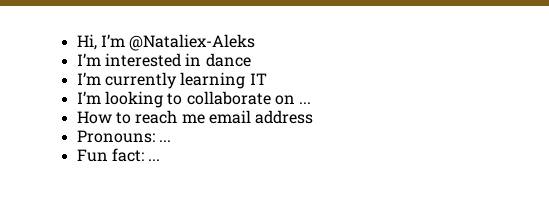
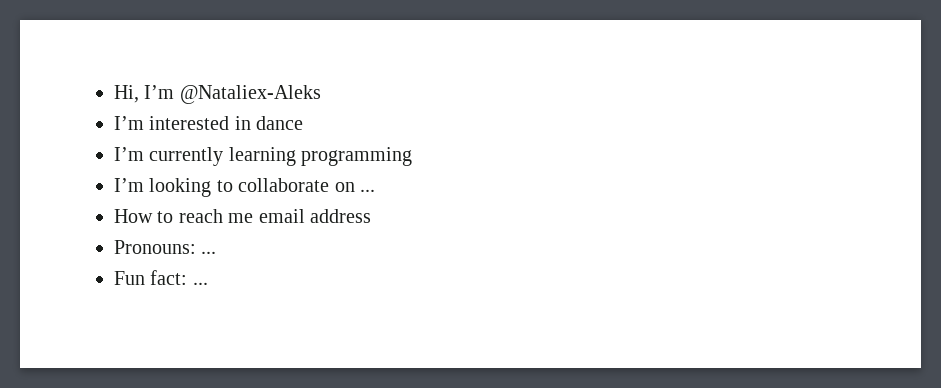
[249,73,267,85] IT -> [301,147,413,166] programming

